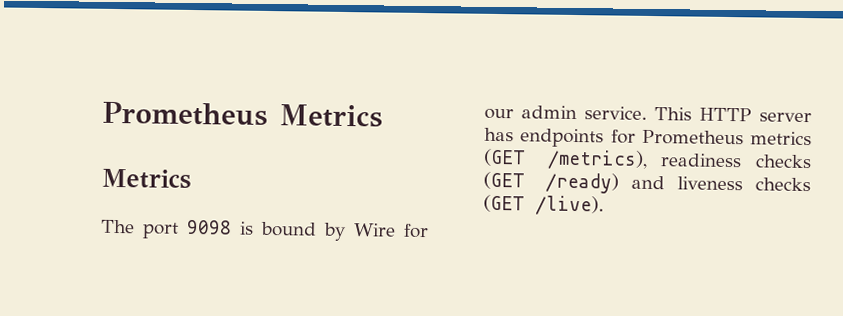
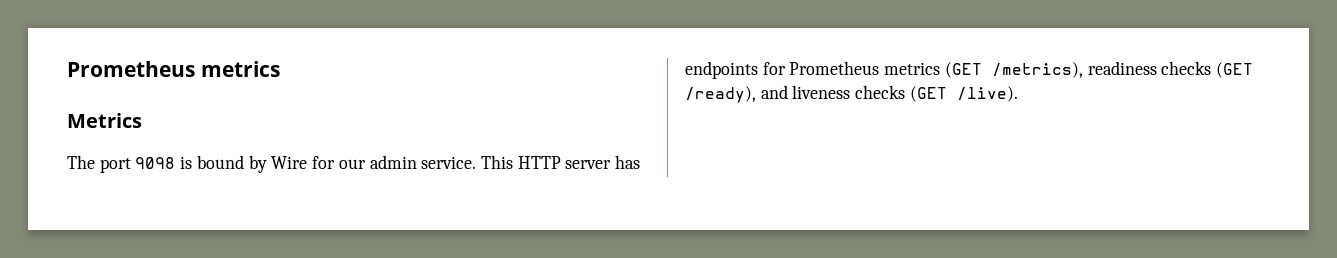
[102,101,383,128] Prometheus Metrics -> [67,61,280,77] Prometheus metrics
[544,172,619,194] /ready) -> [685,86,756,103] /ready),

